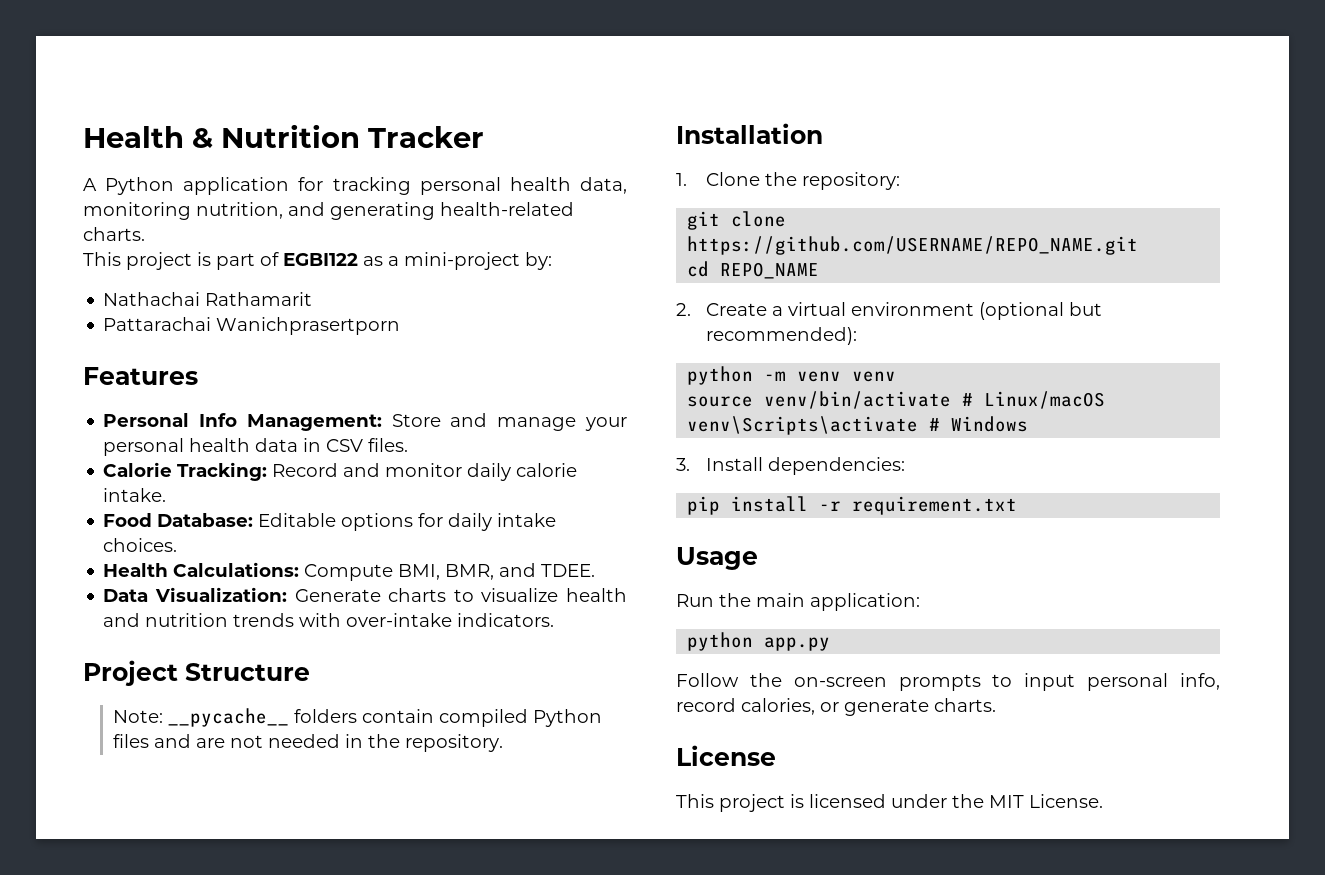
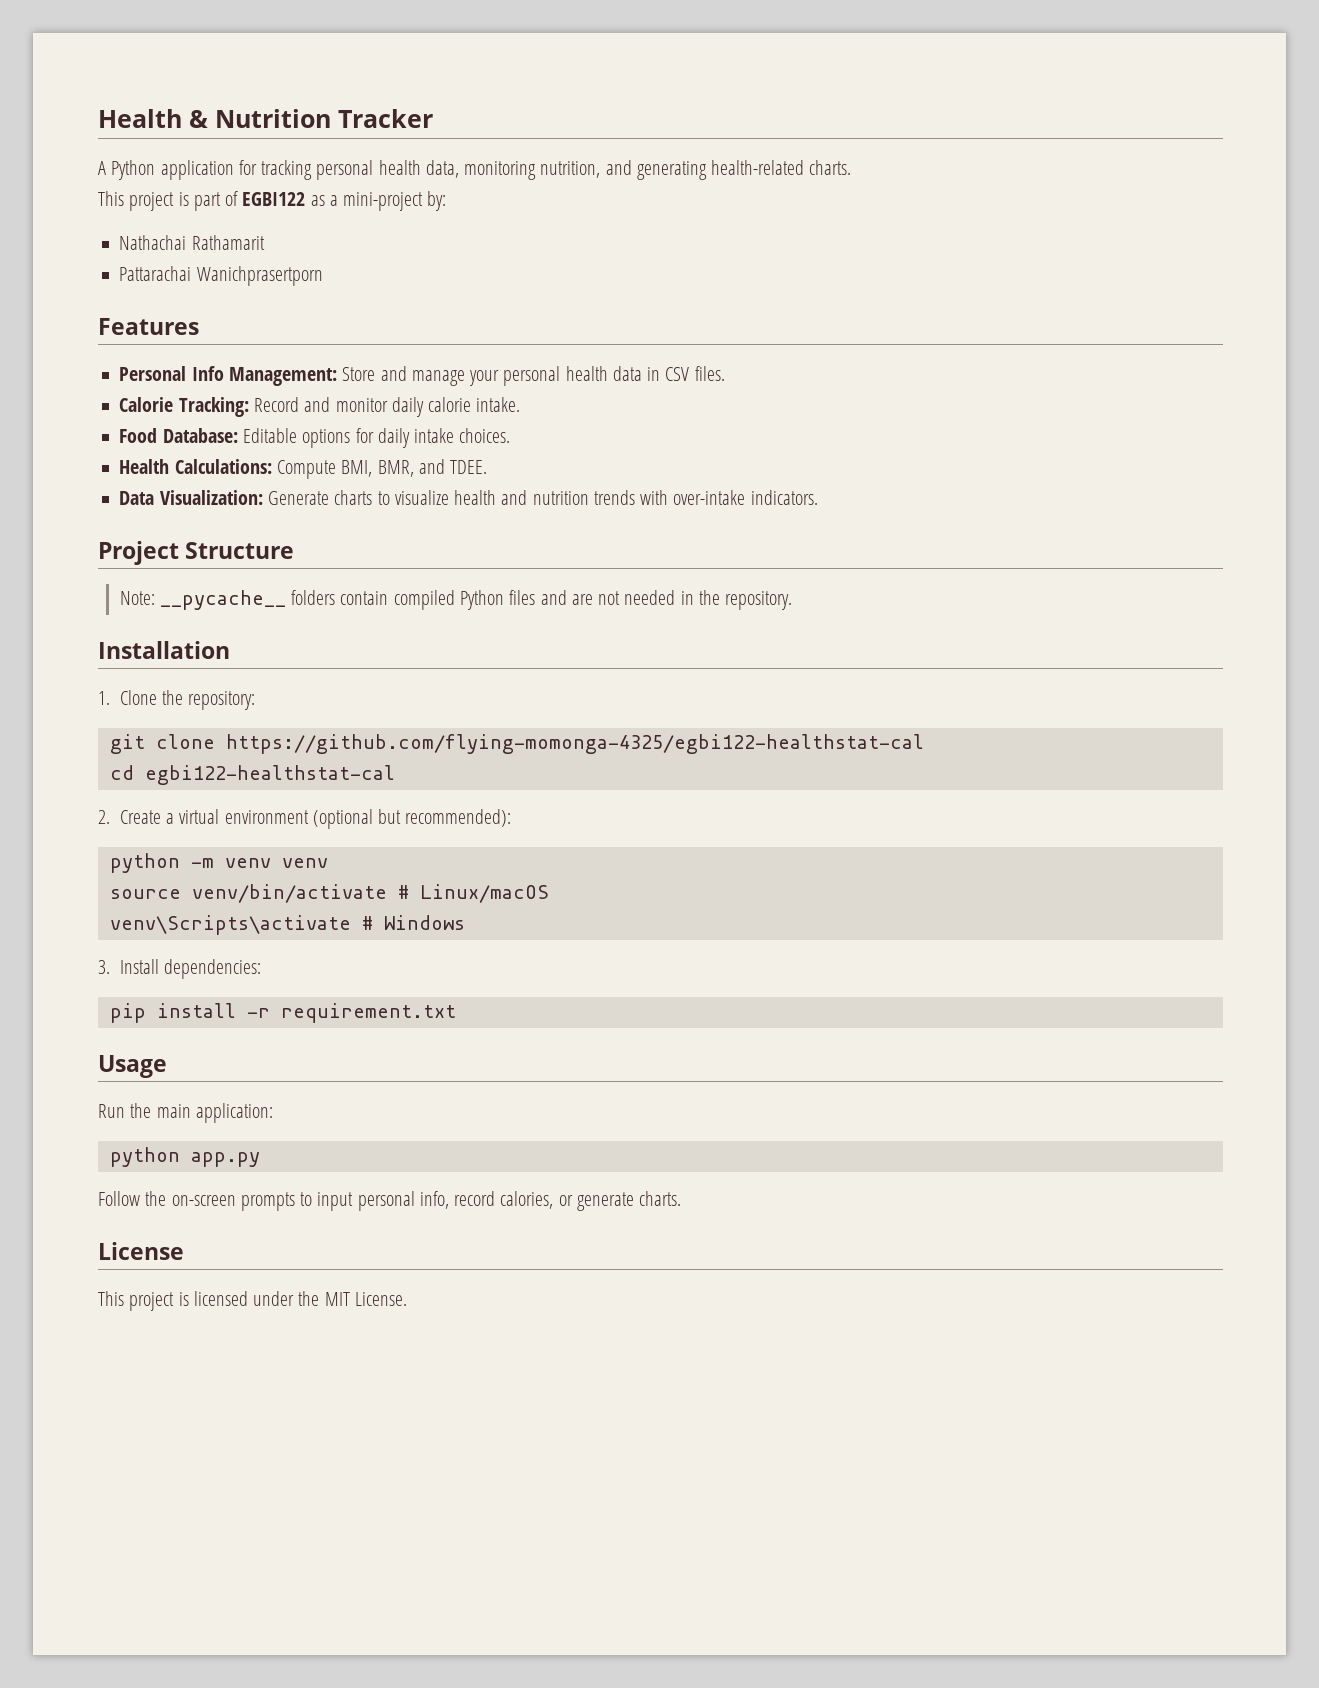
[687,236,1139,255] https://github.com/USERNAME/REPO_NAME.git -> [225,734,924,754] https://github.com/flying-momonga-4325/egbi122-healthstat-cal
[720,262,820,279] REPO_NAME -> [144,765,395,785] egbi122-healthstat-cal

